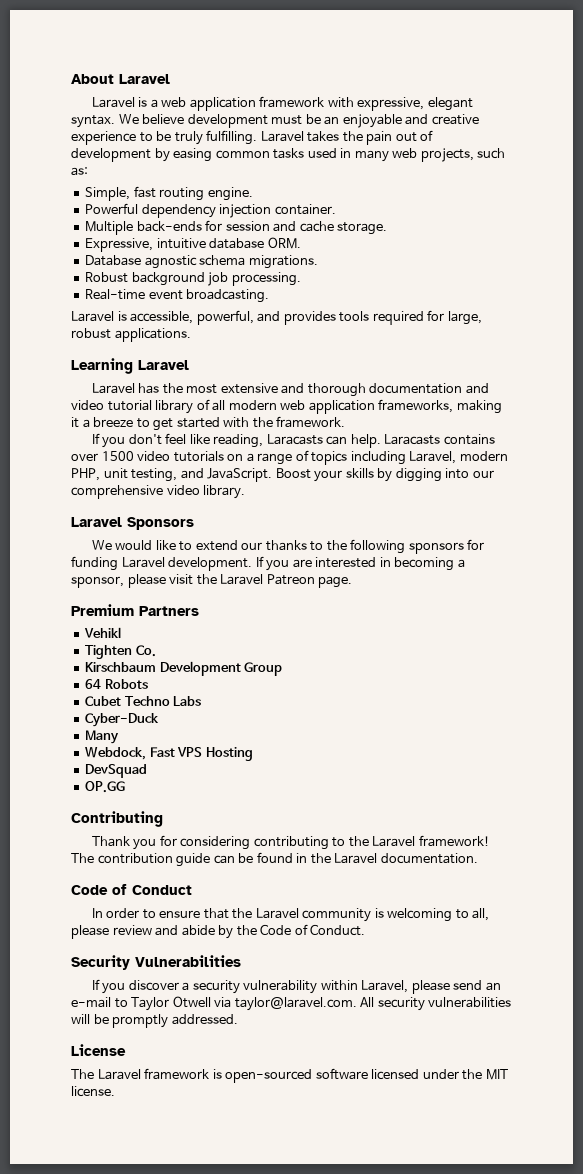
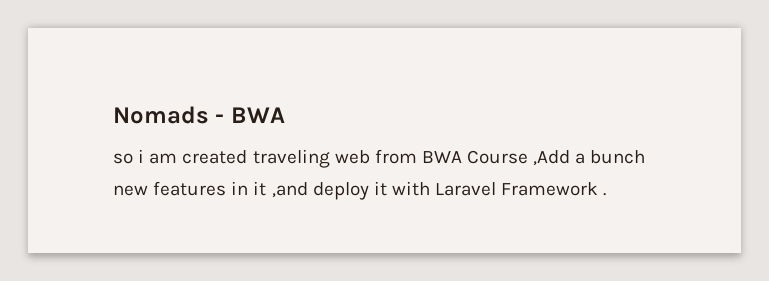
[71,74,170,84] [91,96,473,111] [71,114,479,128] [71,130,434,145] [71,148,506,162] [71,167,88,176] [85,186,253,201] [85,203,336,218] [85,220,388,235] [85,237,301,252] [85,255,318,269] [85,272,301,286] [85,289,270,303] [71,310,482,325] [71,328,191,342] [71,358,189,374] [91,383,489,397] [71,399,502,414] [71,416,346,431] [91,433,495,448] [71,450,508,465] [71,468,494,482] [71,485,246,499] [71,517,194,530] [91,539,485,554] [71,556,465,571] [71,574,353,588] [71,604,199,616] [84,627,122,638] [85,645,156,659] [85,661,283,676] [85,679,148,689] [85,696,202,706] [85,713,160,727] [85,730,120,744] [85,747,253,761] [85,764,148,778] [85,781,126,793] [71,811,163,827] [91,835,490,850] [71,852,478,867] [71,884,192,895] [91,908,490,922] [71,924,366,939] [71,955,241,970] [91,979,501,994] [71,996,512,1011] [71,1014,238,1028] [71,1044,126,1056] [71,1068,508,1083] [71,1086,115,1097] About Laravel // Laravel is a web application framework with expressive, elegant syntax. We believe development must be an enjoyable and creative experience to be truly fulfilling. Laravel takes the pain out of development by easing common tasks used in many web projects, such as: // Simple, fast routing engine. // Powerful dependency injection container. // Multiple back-ends for session and cache storage. // Expressive, intuitive database ORM. // Database agnostic schema migrations. // Robust background job processing. // Real-time event broadcasting. // Laravel is accessible, powerful, and provides tools required for large, robust applications. // Learning Laravel // Laravel has the most extensive and thorough documentation and video tutorial library of all modern web application frameworks, making it a breeze to get started with the framework. // If you don't feel like reading, Laracasts can help. Laracasts contains over 1500 video tutorials on a range of topics including Laravel, modern PHP, unit testing, and JavaScript. Boost your skills by digging into our comprehensive video library. // Laravel Sponsors // We would like to extend our thanks to the following sponsors for funding Laravel development. If you are interested in becoming a sponsor, please visit the Laravel Patreon page. // Premium Partners // Vehikl // Tighten Co. // Kirschbaum Development Group // 64 Robots // Cubet Techno Labs // Cyber-Duck // Many // Webdock, Fast VPS Hosting // DevSquad // OP.GG // Contributing // Thank you for considering contributing to the Laravel framework! The contribution guide can be found in the Laravel documentation. // Code of Conduct // In order to ensure that the Laravel community is welcoming to all, please review and abide by the Code of Conduct. // Security Vulnerabilities // If you discover a security vulnerability within Laravel, please send an e-mail to Taylor Otwell via taylor@laravel.com. All security vulnerabilities will be promptly addressed. // License // The Laravel framework is open-sourced software licensed under the MIT license. -> [113,106,285,124] [113,149,646,168] [113,181,607,200] Nomads - BWA // so i am created traveling web from BWA Course ,Add a bunch new features in it ,and deploy it with Laravel Framework .

